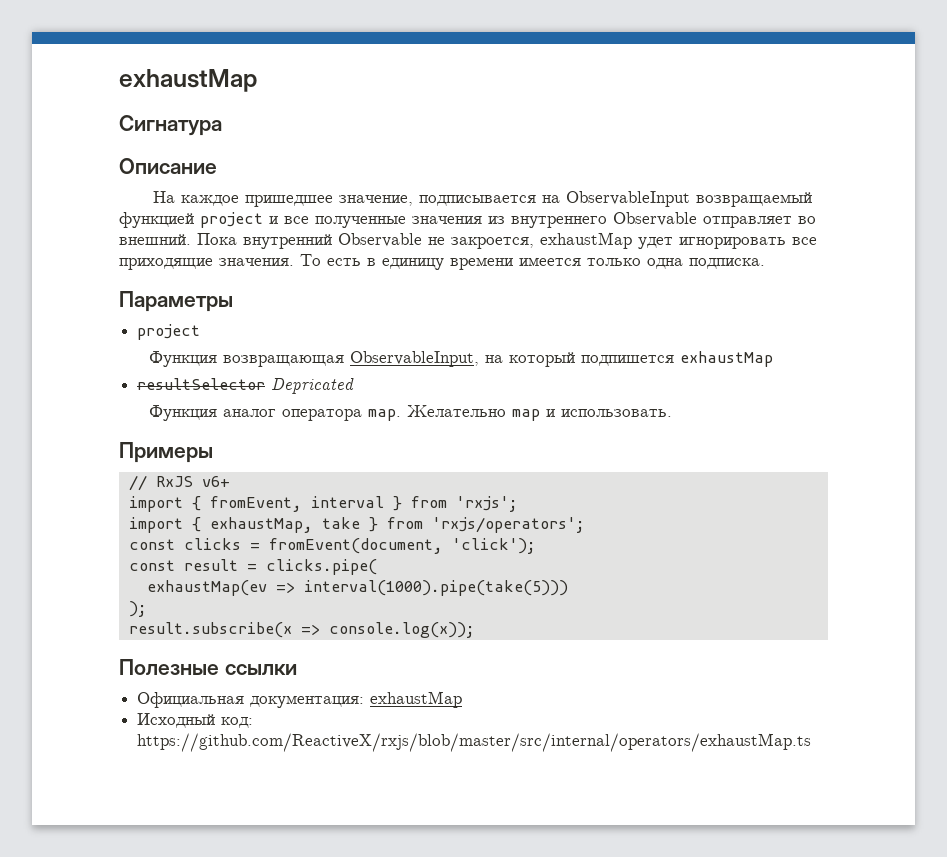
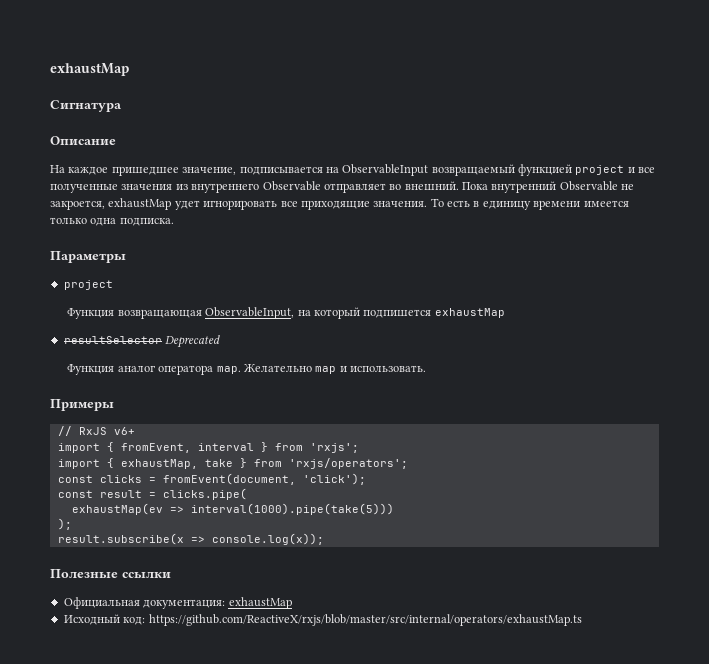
[271,378,355,394] Depricated -> [165,335,221,348] Deprecated

